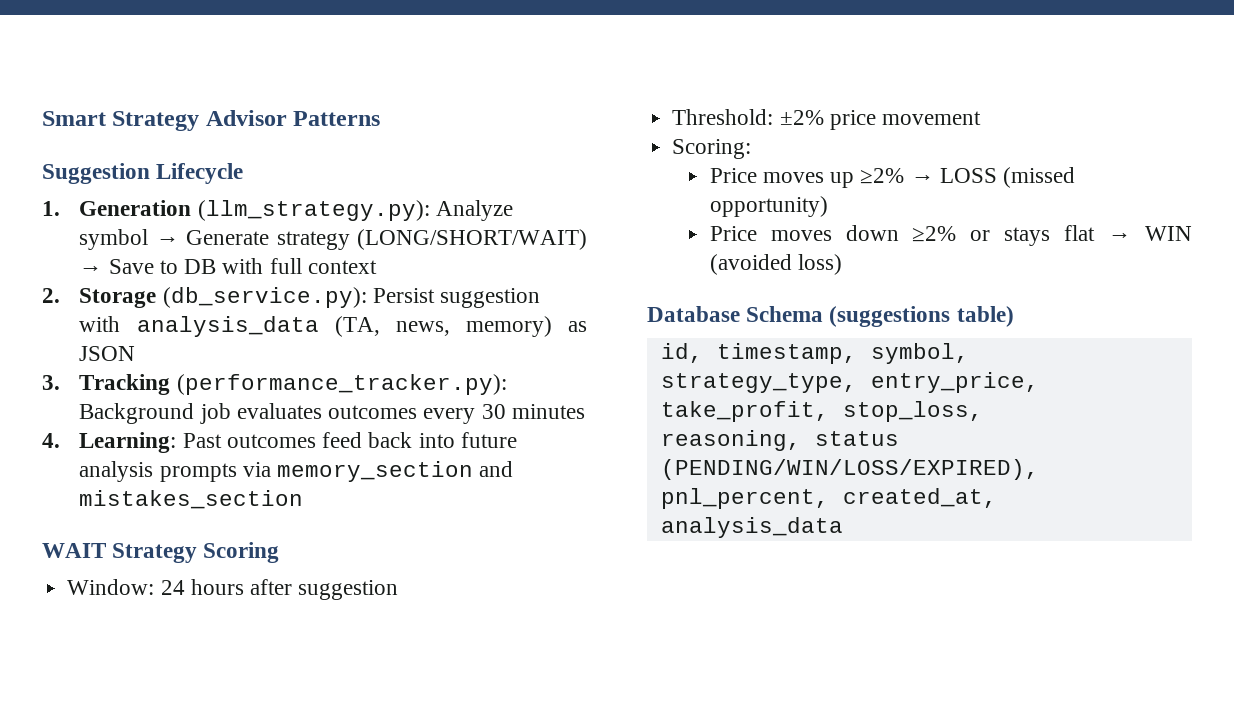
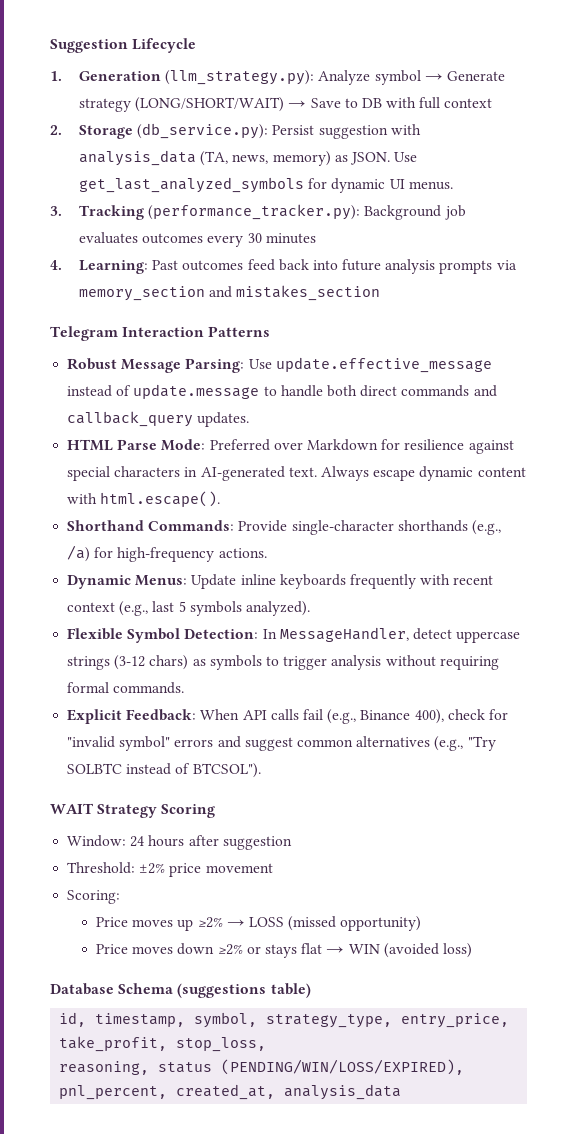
[42,110,381,131] Smart Strategy Advisor Patterns // -> (50, 46) none
[79,346,136,361] JSON -> [349,152,418,165] [78,177,453,193] JSON. Use get_last_analyzed_symbols for dynamic UI menus.
(304, 499) none -> [50,326,271,341] [67,357,492,373] [67,384,497,399] [67,411,250,427] [67,439,514,454] [67,466,526,481] [67,491,221,507] [67,520,501,535] [67,545,267,562] [67,574,494,589] [67,601,310,616] [67,627,521,643] [67,655,499,670] [67,682,185,694] [67,709,508,724] [67,736,496,751] [67,763,261,778] // Telegram Interaction Patterns // Robust Message Parsing: Use update.effective_message instead of update.message to handle both direct commands and callback_query updates. // HTML Parse Mode: Preferred over Markdown for resilience against special characters in AI-generated text. Always escape dynamic content with html.escape(). // Shorthand Commands: Provide single-character shorthands (e.g., /a) for high-frequency actions. // Dynamic Menus: Update inline keyboards frequently with recent context (e.g., last 5 symbols analyzed). // Flexible Symbol Detection: In MessageHandler, detect uppercase strings (3-12 chars) as symbols to trigger analysis without requiring formal commands. // Explicit Feedback: When API calls fail (e.g., Binance 400), check for "invalid symbol" errors and suggest common alternatives (e.g., "Try SOLBTC instead of BTCSOL").

